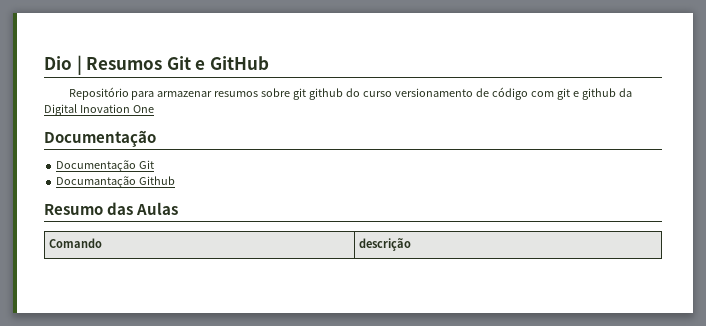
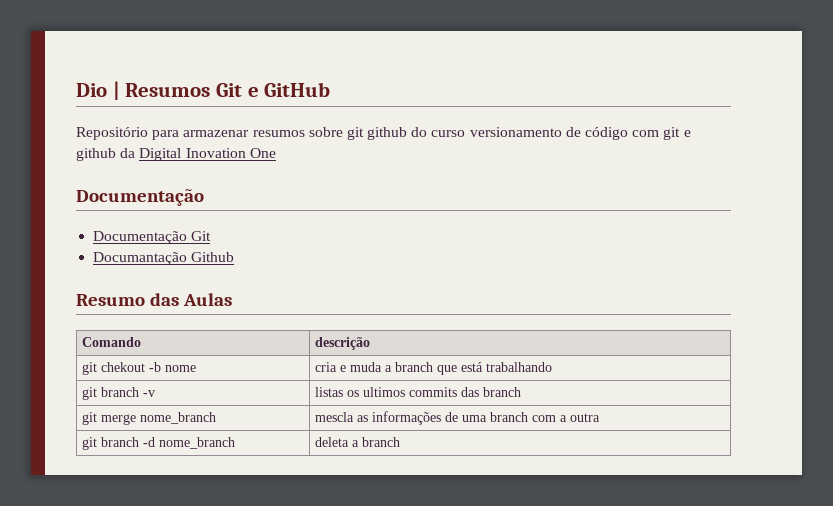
(412, 244) none -> [82,362,197,375] [315,362,553,375] [82,387,156,400] [315,387,522,397] [82,412,217,425] [315,411,601,425] [82,437,236,450] [315,437,401,447] // git chekout -b nome | cria e muda a branch que está trabalhando // git branch -v | listas os ultimos commits das branch // git merge nome_branch | mescla as informações de uma branch com a outra // git branch -d nome_branch | deleta a branch

